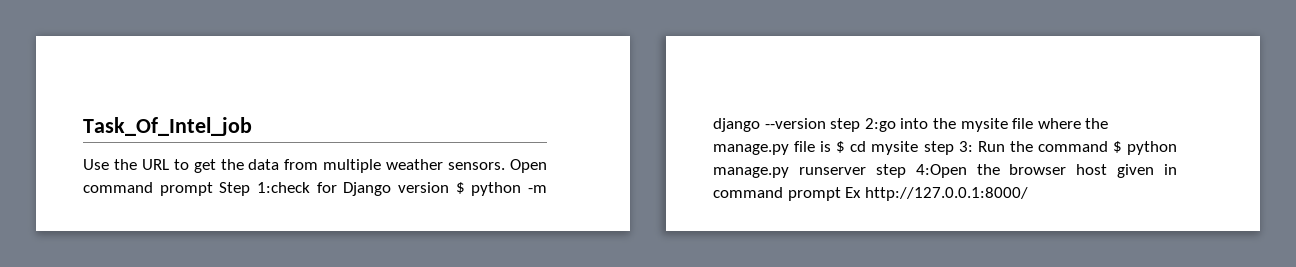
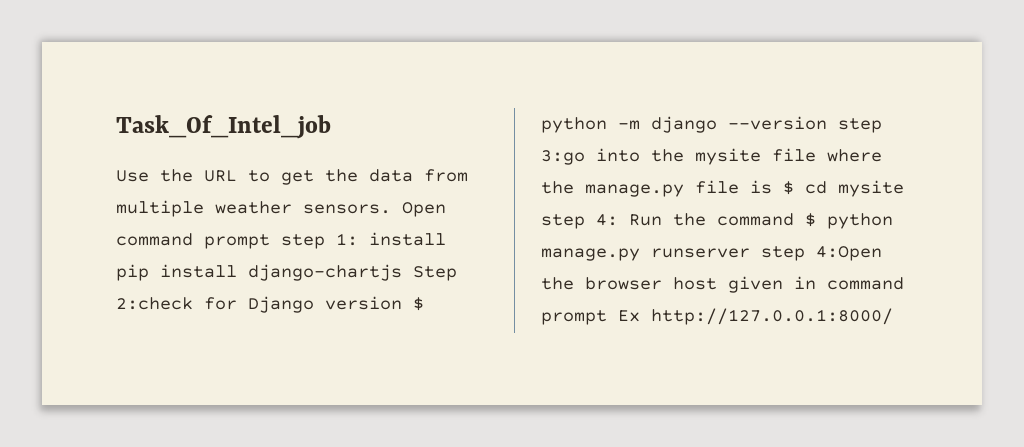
[219,182,310,196] Step 1:check -> [281,232,446,249] [116,264,457,281] [116,297,193,310] step 1: install pip install django-chartjs Step 2:check
[864,118,896,132] 2:go -> [541,150,585,165] 3:go
[958,141,973,152] 3: -> [596,214,618,226] 4:

